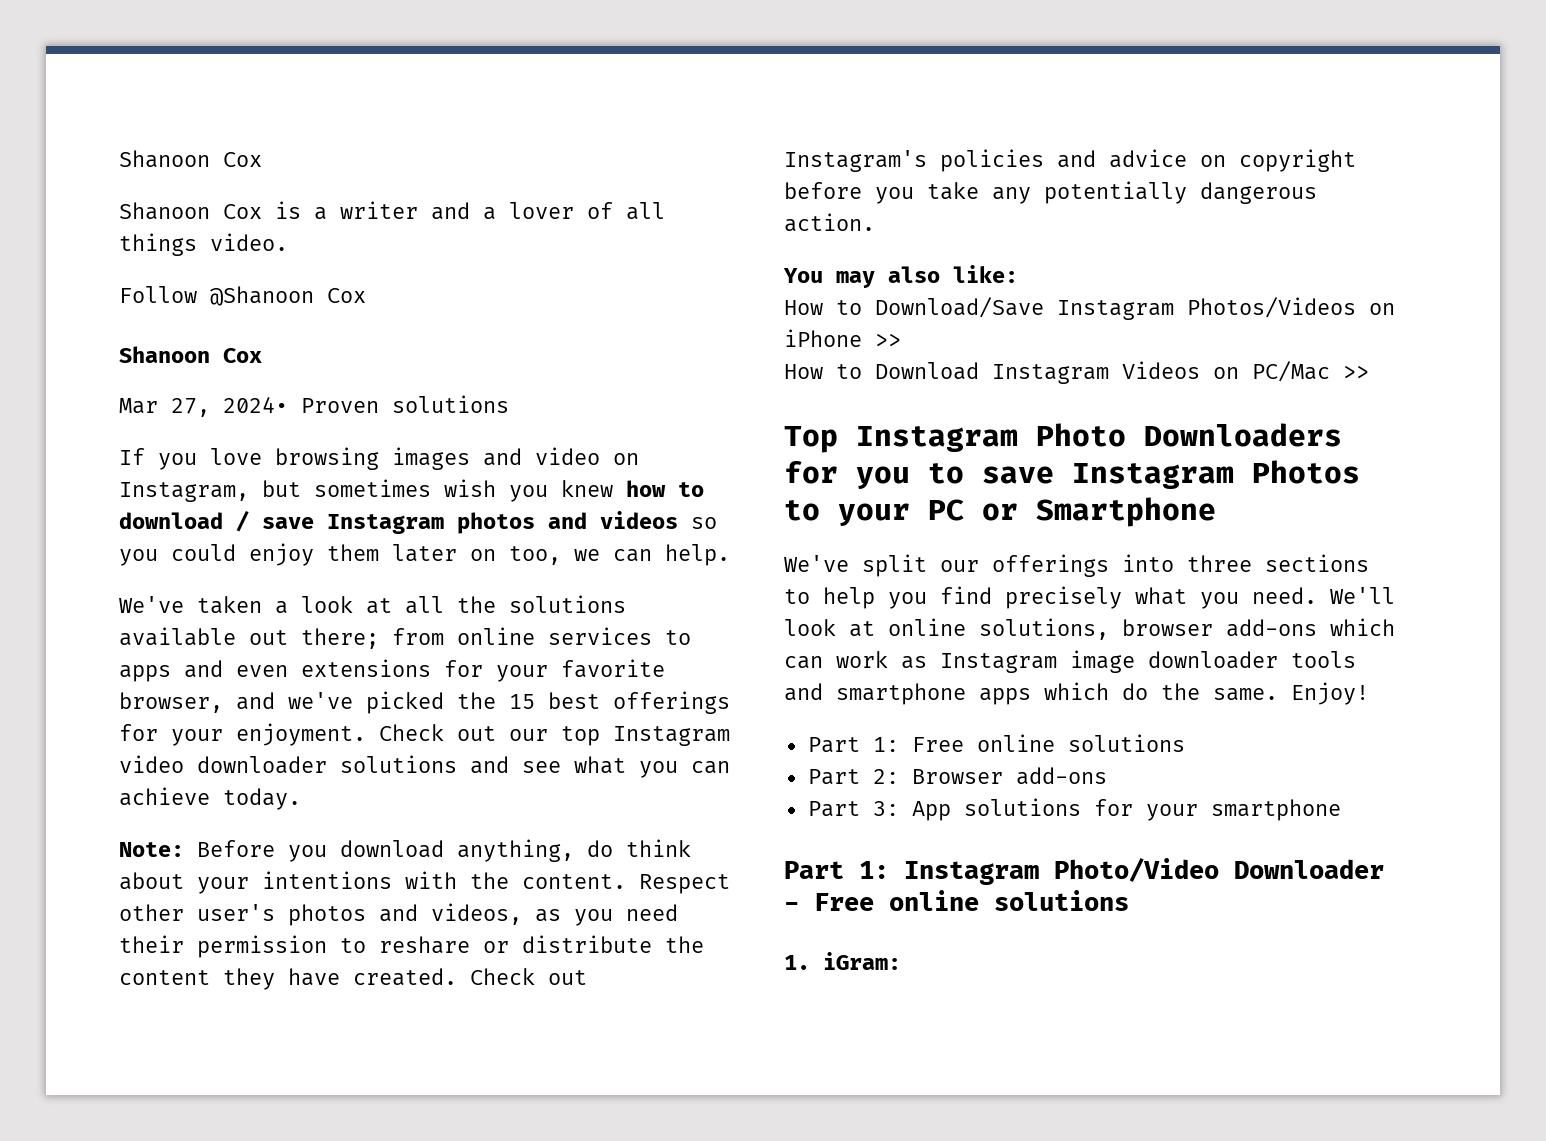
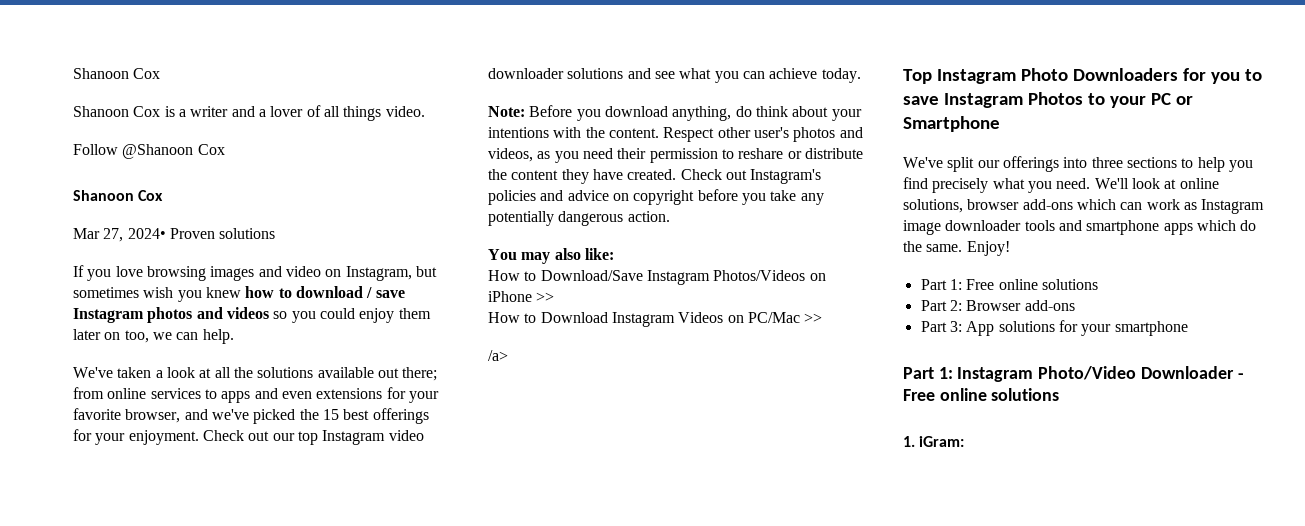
(1369, 372) none -> [488,350,508,361] // /a>

